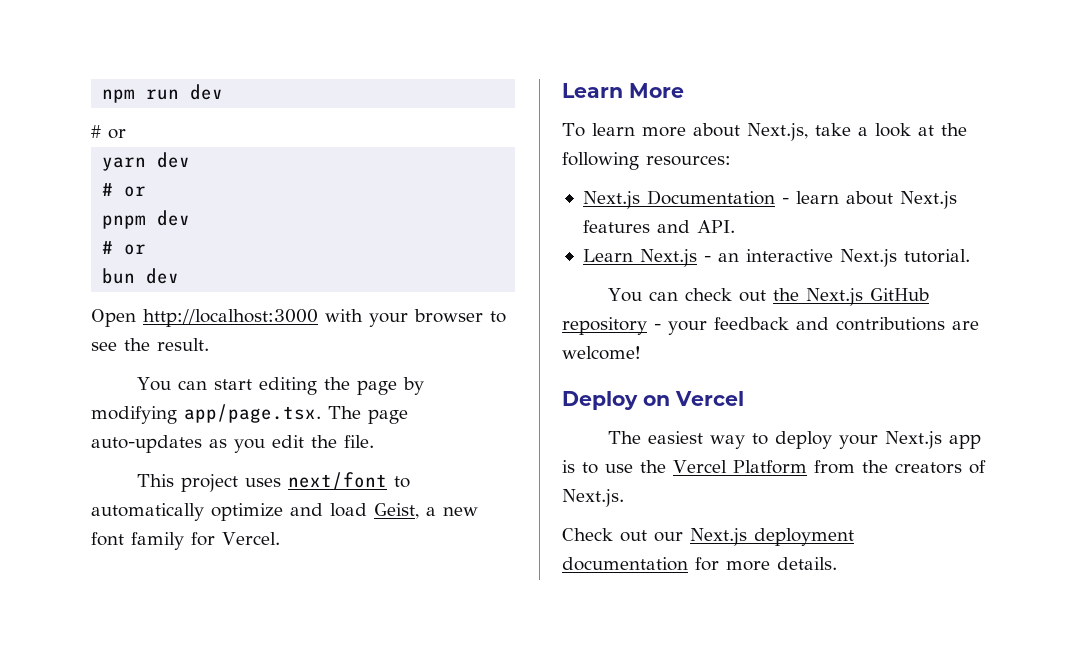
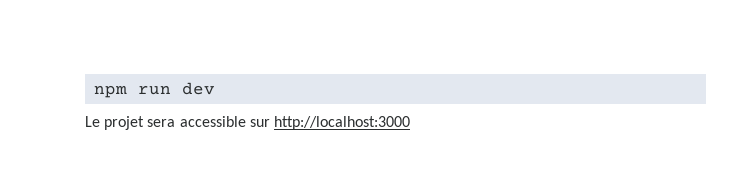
[91,125,126,139] [102,152,191,171] [102,183,147,197] [102,210,191,229] [102,241,147,255] [102,268,180,284] [91,309,506,327] [91,338,209,351] [137,377,425,395] [91,404,408,424] [91,435,374,453] [137,472,411,492] [91,503,478,521] [91,532,280,550] [562,83,684,98] [562,123,967,141] [562,152,731,170] [582,190,957,209] [582,220,735,233] [582,249,970,267] [608,288,930,306] [562,317,979,335] [562,346,641,360] [562,391,744,410] [608,431,982,449] [562,460,986,474] [562,489,624,507] [562,528,854,546] [562,557,837,571] # or // yarn dev // # or // pnpm dev // # or // bun dev // Open http://localhost:3000 with your browser to see the result. // You can start editing the page by modifying app/page.tsx. The page auto-updates as you edit the file. // This project uses next/font to automatically optimize and load Geist, a new font family for Vercel. // Learn More // To learn more about Next.js, take a look at the following resources: // Next.js Documentation - learn about Next.js features and API. // Learn Next.js - an interactive Next.js tutorial. // You can check out the Next.js GitHub repository - your feedback and contributions are welcome! // Deploy on Vercel // The easiest way to deploy your Next.js app is to use the Vercel Platform from the creators of Next.js. // Check out our Next.js deployment documentation for more details. -> [85,116,410,130] Le projet sera accessible sur http://localhost:3000

